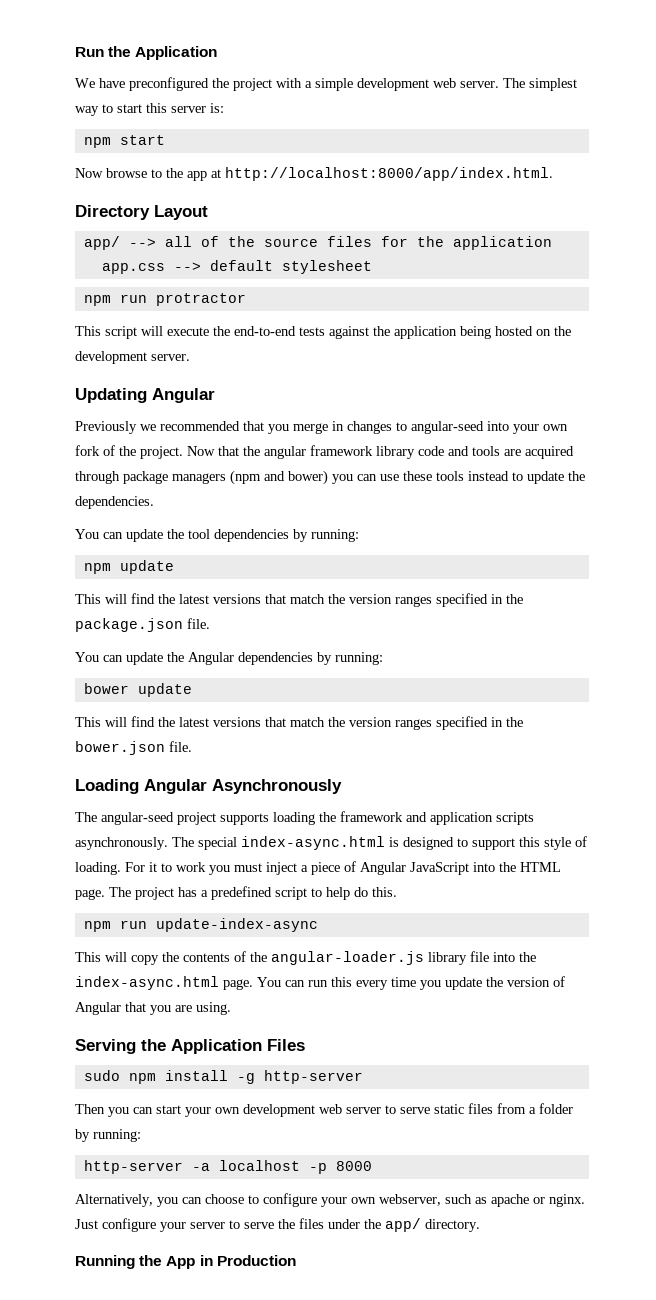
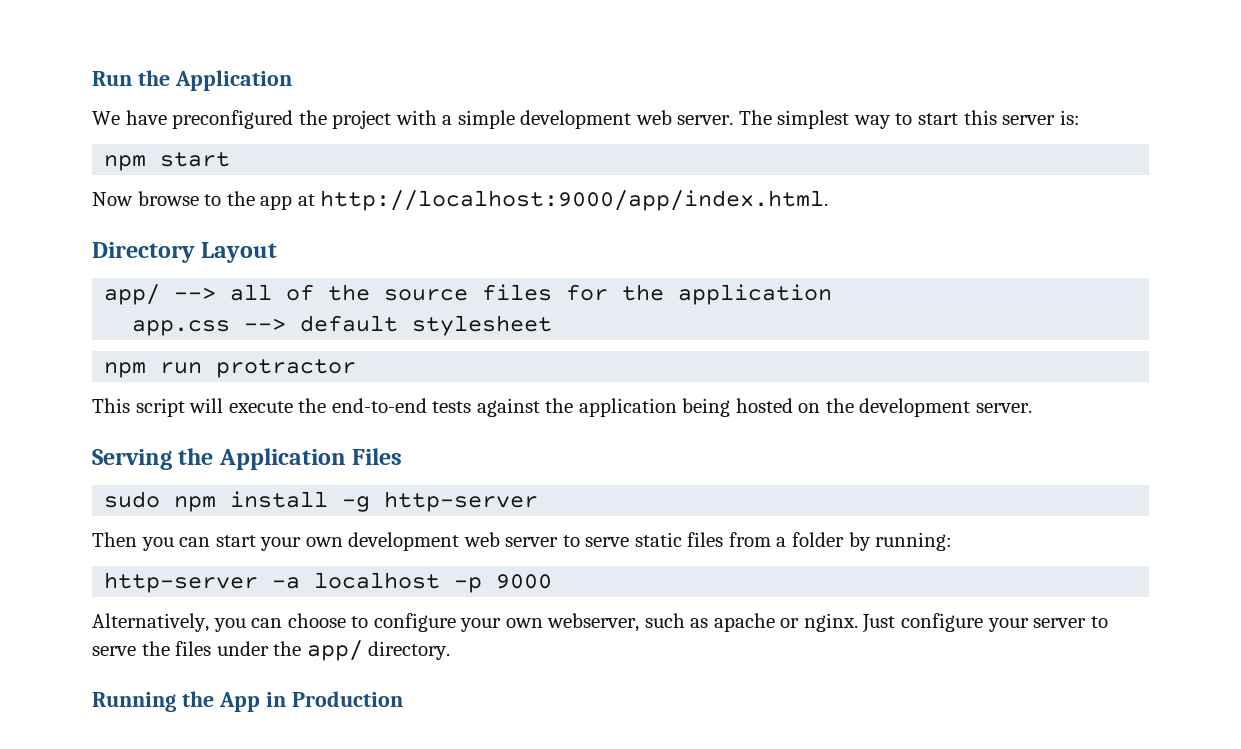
[225,167,553,181] http://localhost:8000/app/index.html. -> [320,190,829,211] http://localhost:9000/app/index.html.
[75,388,215,403] [75,421,568,434] [75,445,574,459] [75,470,585,485] [75,496,154,509] [75,529,359,542] [83,560,174,574] [75,593,523,607] [75,618,210,632] [75,652,383,665] [83,683,192,697] [75,716,523,730] [75,741,192,755] [75,779,342,794] [75,811,534,825] [75,836,587,850] [75,861,561,875] [75,886,397,900] [83,918,318,932] [75,951,536,965] [75,976,565,990] [75,1002,231,1015] // Updating Angular // Previously we recommended that you merge in changes to angular-seed into your own fork of the project. Now that the angular framework library code and tools are acquired through package managers (npm and bower) you can use these tools instead to update the dependencies. // You can update the tool dependencies by running: // npm update // This will find the latest versions that match the version ranges specified in the package.json file. // You can update the Angular dependencies by running: // bower update // This will find the latest versions that match the version ranges specified in the bower.json file. // Loading Angular Asynchronously // The angular-seed project supports loading the framework and application scripts asynchronously. The special index-async.html is designed to support this style of loading. For it to work you must inject a piece of Angular JavaScript into the HTML page. The project has a predefined script to help do this. // npm run update-index-async // This will copy the contents of the angular-loader.js library file into the index-async.html page. You can run this every time you update the version of Angular that you are using. -> (1033, 408) none
[335,1161,372,1171] 8000 -> [496,574,553,589] 9000

